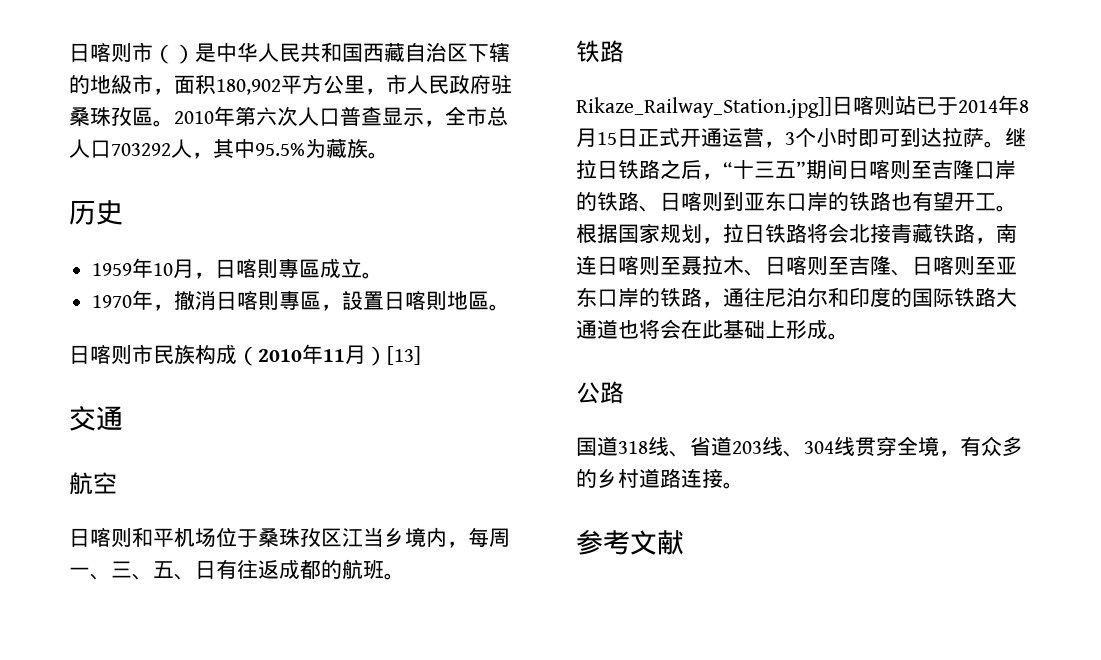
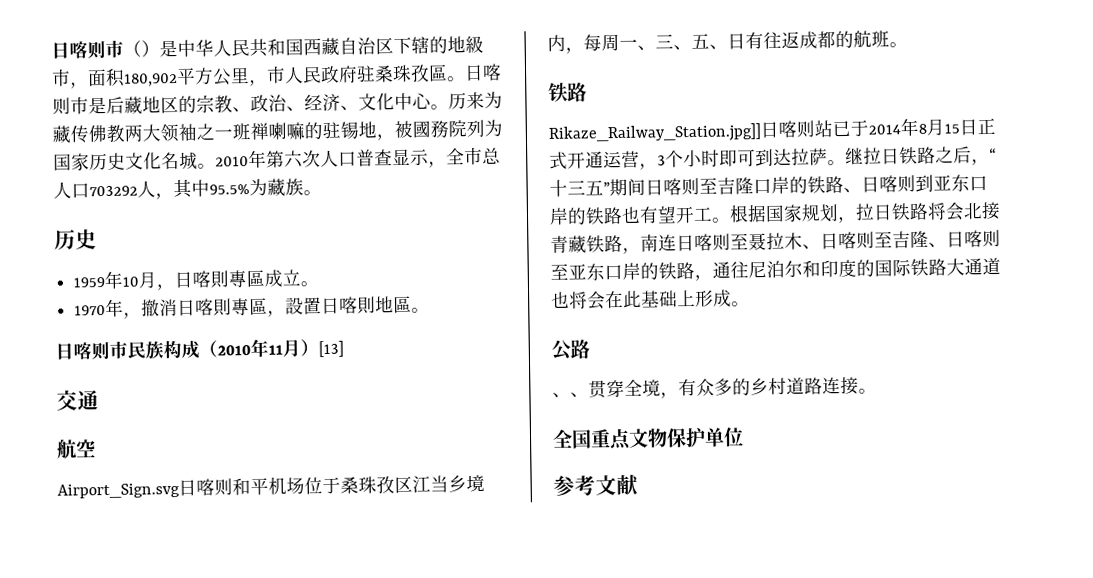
(174, 123) none -> [464,63,502,82] [52,91,503,115] [52,119,503,144] [53,151,216,172] 日喀则市是后藏地区的宗教、政治、经济、文化中心。历来为藏传佛教两大领袖之一班禅喇嘛的驻锡地，被國務院列为国家历史文化名城。
(117, 483) none -> [57,483,180,499] Airport_Sign.svg
[576,437,855,457] 国道318线、省道203线、304线 -> [552,392,589,398] 、、
(744, 485) none -> [552,426,744,451] // 全国重点文物保护单位

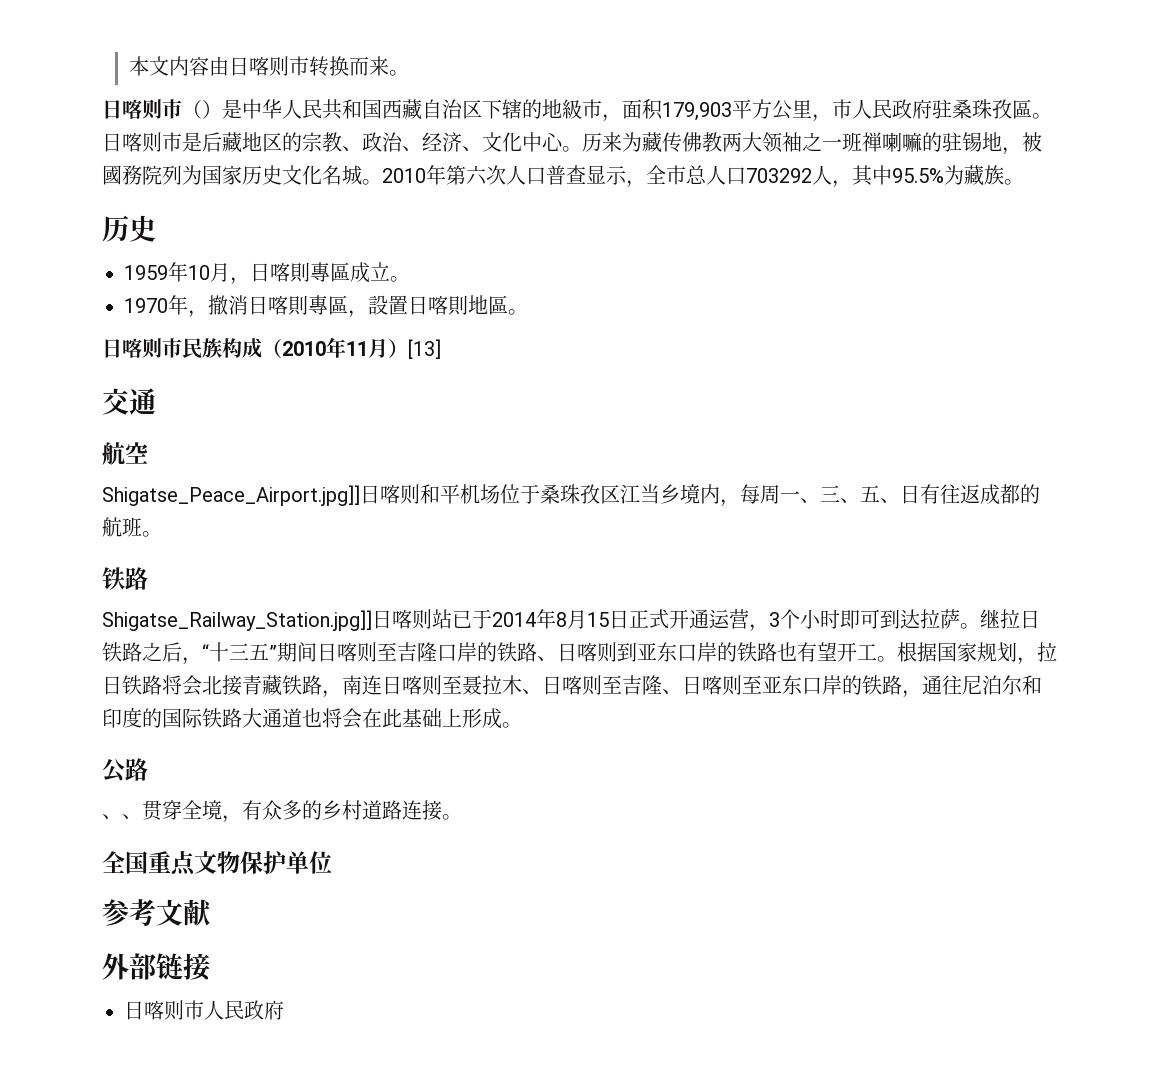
(51, 50) none -> [128,56,409,77] 本文内容由日喀则市转换而来。 //
[124,73,178,87] 180,902 -> [662,102,732,121] 179,903
[57,483,180,499] Airport_Sign.svg -> [102,485,360,506] Shigatse_Peace_Airport.jpg]]
[548,123,761,143] Rikaze_Railway_Station.jpg]] -> [102,610,372,631] Shigatse_Railway_Station.jpg]]
(639, 485) none -> [102,953,210,981] [124,1000,284,1020] // 外部链接 // 日喀则市人民政府

